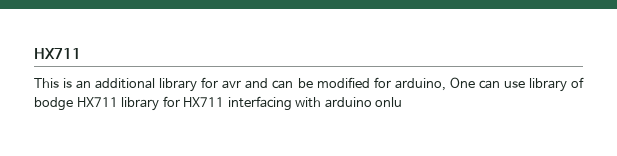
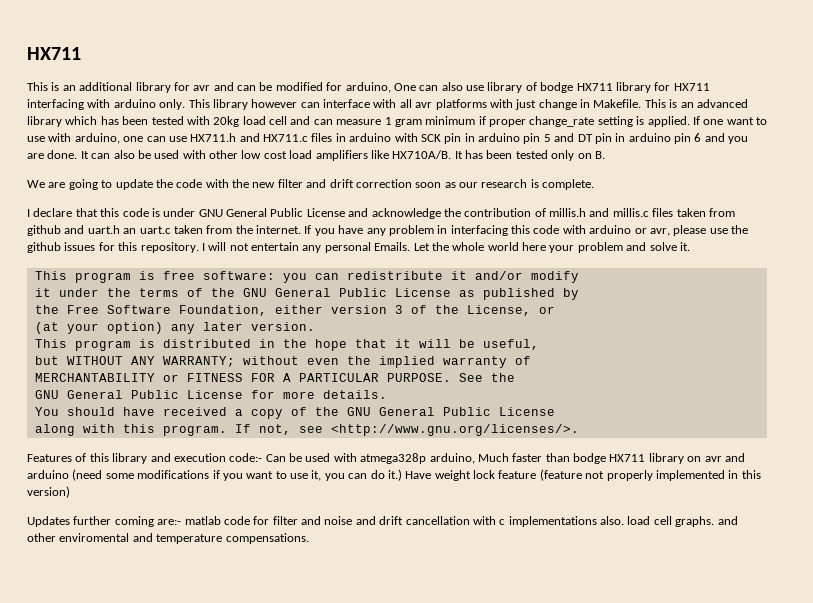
(500, 84) none -> [441,82,463,91] also
[375,97,403,107] onlu -> [159,99,748,110] [27,116,767,127] [27,133,749,144] [27,150,605,161] [27,179,595,190] [27,208,735,219] [27,225,748,236] [27,242,690,253] [34,271,579,283] [34,288,579,300] [34,305,555,316] [34,322,315,334] [34,339,539,351] [34,356,531,368] [34,373,515,382] [34,390,387,399] [34,407,555,419] [34,424,579,436] [27,453,745,464] [27,469,761,481] [27,486,70,498] [27,516,738,527] [27,533,309,544] only. This library however can interface with all avr platforms with just change in Makefile. This is an advanced library which has been tested with 20kg load cell and can measure 1 gram minimum if proper change_rate setting is applied. If one want to use with arduino, one can use HX711.h and HX711.c files in arduino with SCK pin in arduino pin 5 and DT pin in arduino pin 6 and you are done. It can also be used with other low cost load amplifiers like HX710A/B. It has been tested only on B. // We are going to update the code with the new filter and drift correction soon as our research is complete. // I declare that this code is under GNU General Public License and acknowledge the contribution of millis.h and millis.c files taken from github and uart.h an uart.c taken from the internet. If you have any problem in interfacing this code with arduino or avr, please use the github issues for this repository. I will not entertain any personal Emails. Let the whole world here your problem and solve it. // This program is free software: you can redistribute it and/or modify // it under the terms of the GNU General Public License as published by // the Free Software Foundation, either version 3 of the License, or // (at your option) any later version. // This program is distributed in the hope that it will be useful, // but WITHOUT ANY WARRANTY; without even the implied warranty of // MERCHANTABILITY or FITNESS FOR A PARTICULAR PURPOSE. See the // GNU General Public License for more details. // You should have received a copy of the GNU General Public License // along with this program. If not, see <http://www.gnu.org/licenses/>. // Features of this library and execution code:- Can be used with atmega328p arduino, Much faster than bodge HX711 library on avr and arduino (need some modifications if you want to use it, you can do it.) Have weight lock feature (feature not properly implemented in this version) // Updates further coming are:- matlab code for filter and noise and drift cancellation with c implementations also. load cell graphs. and other enviromental and temperature compensations.

